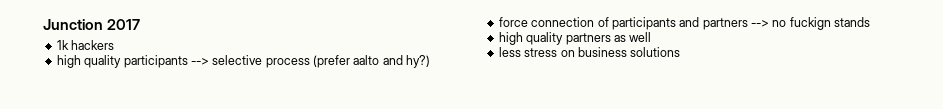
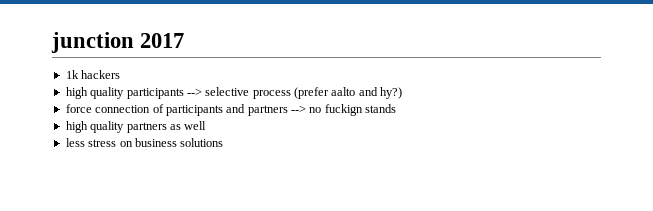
[43,19,103,30] Junction -> [51,32,134,53] junction

